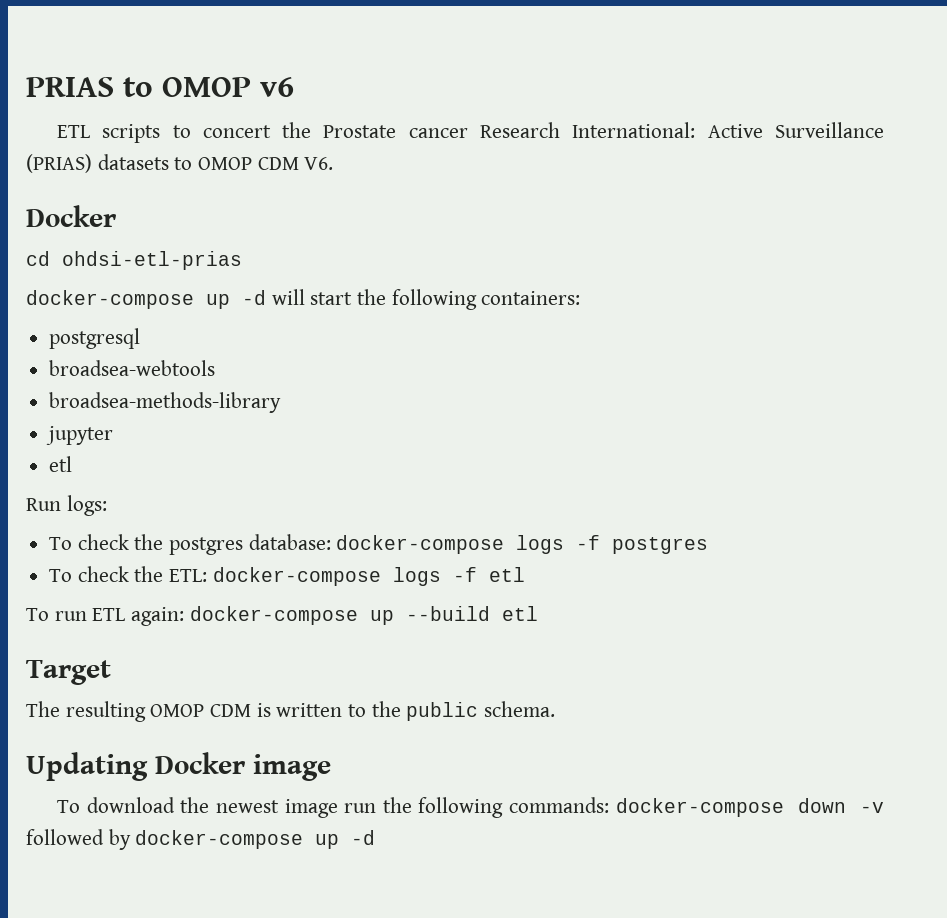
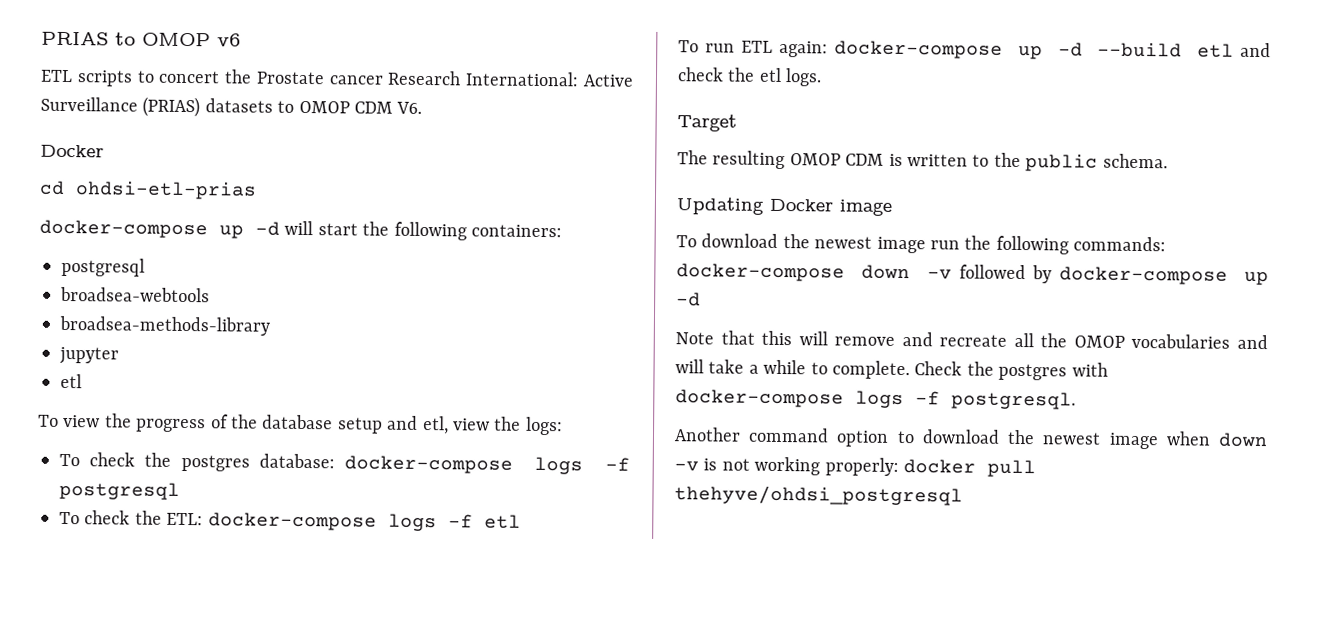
[26,498,61,511] Run -> [38,413,522,435] To view the progress of the database setup and etl, view the
[612,537,709,554] postgres -> [59,481,180,500] postgresql
(394, 617) none -> [1057,42,1083,57] -d
(538, 613) none -> [1240,42,1271,58] [677,67,823,87] and check the etl logs.
(376, 837) none -> [675,330,1268,350] [675,359,1108,381] [675,389,1076,410] [674,427,1268,450] [674,456,1036,478] [674,485,963,506] // Note that this will remove and recreate all the OMOP vocabularies and will take a while to complete. Check the postgres with docker-compose logs -f postgresql. // Another command option to download the newest image when down -v is not working properly: docker pull thehyve/ohdsi_postgresql

